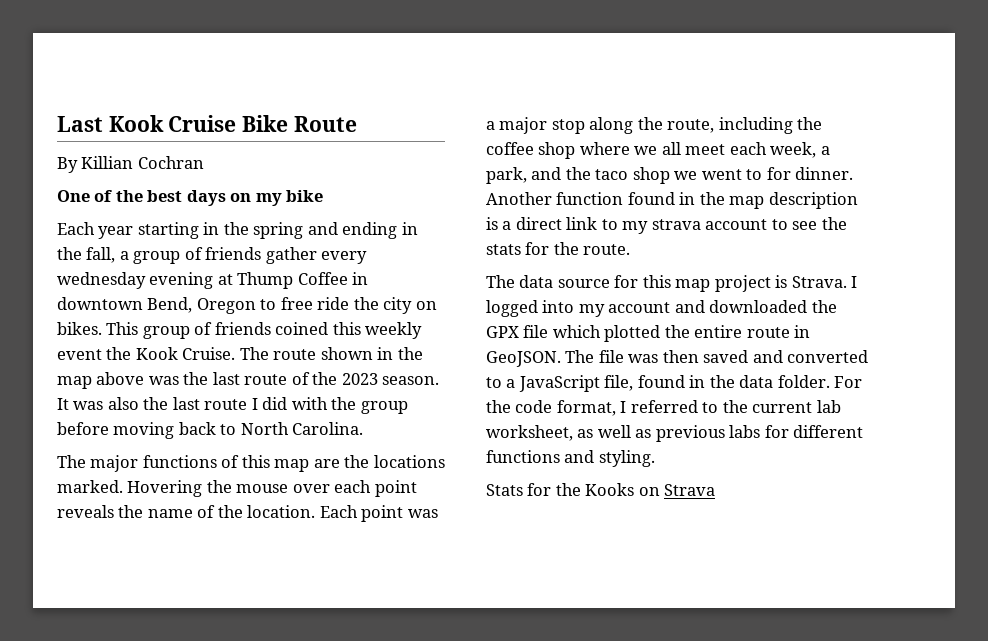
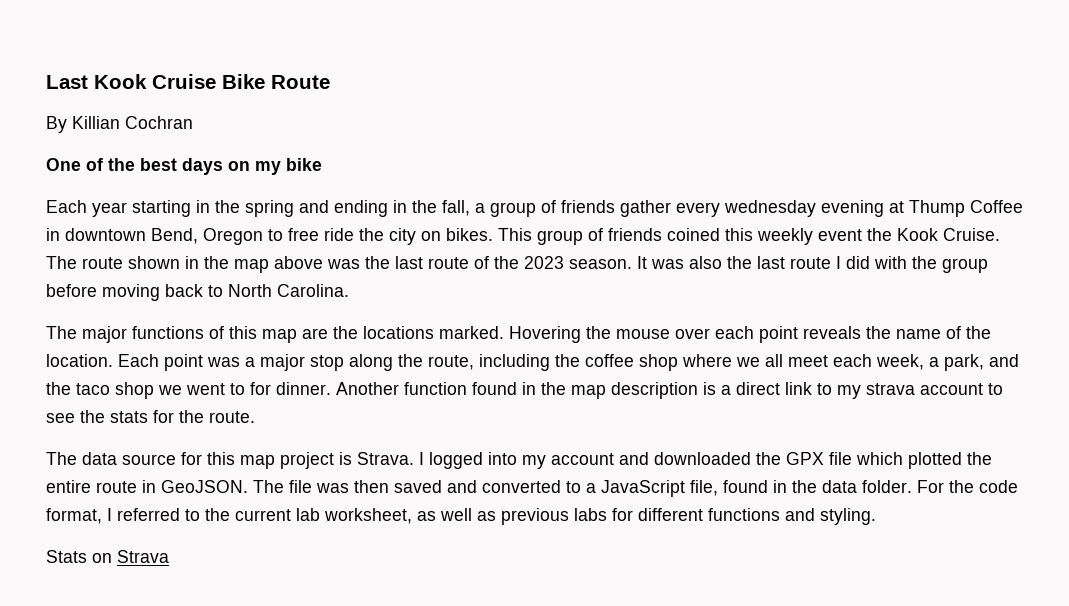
[527,483,635,496] for the Kooks -> (87, 556) none

